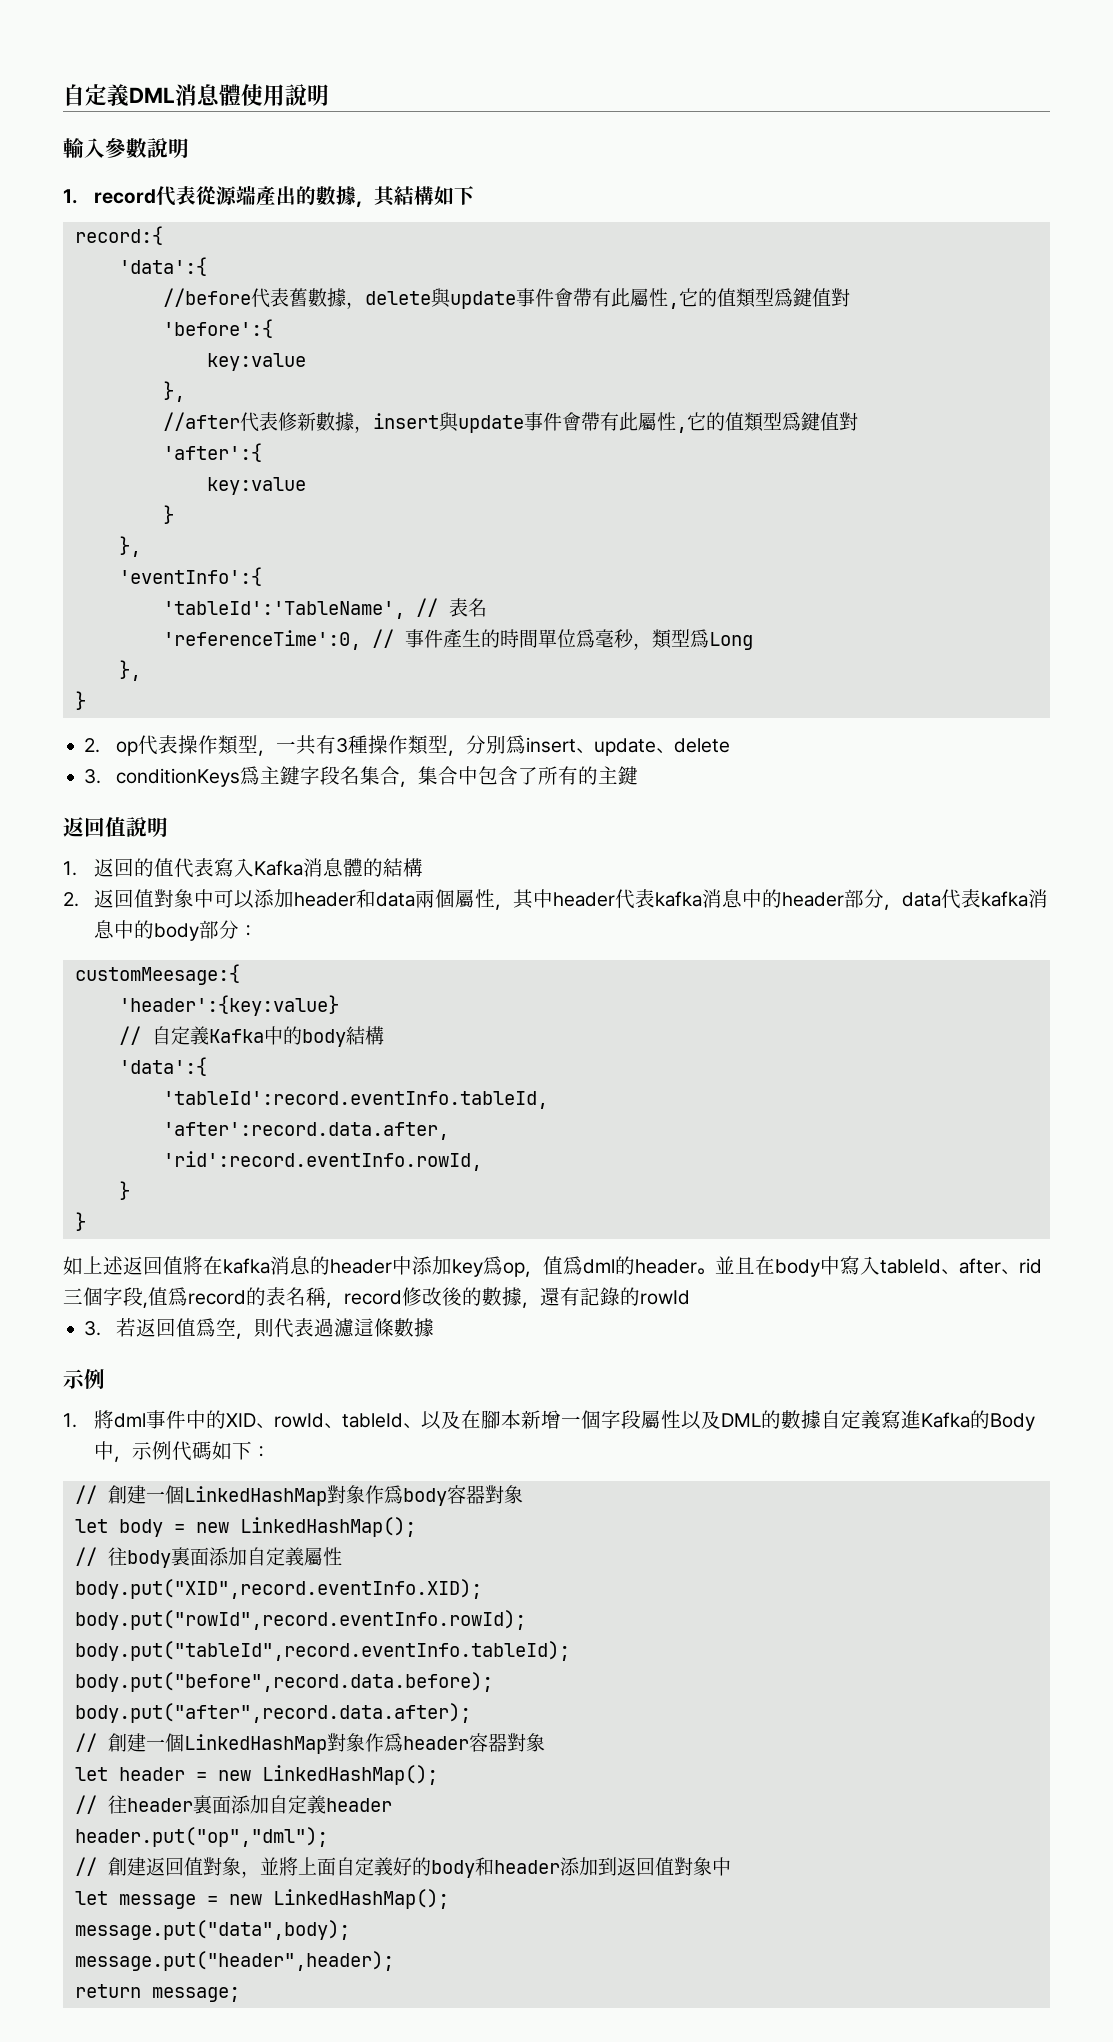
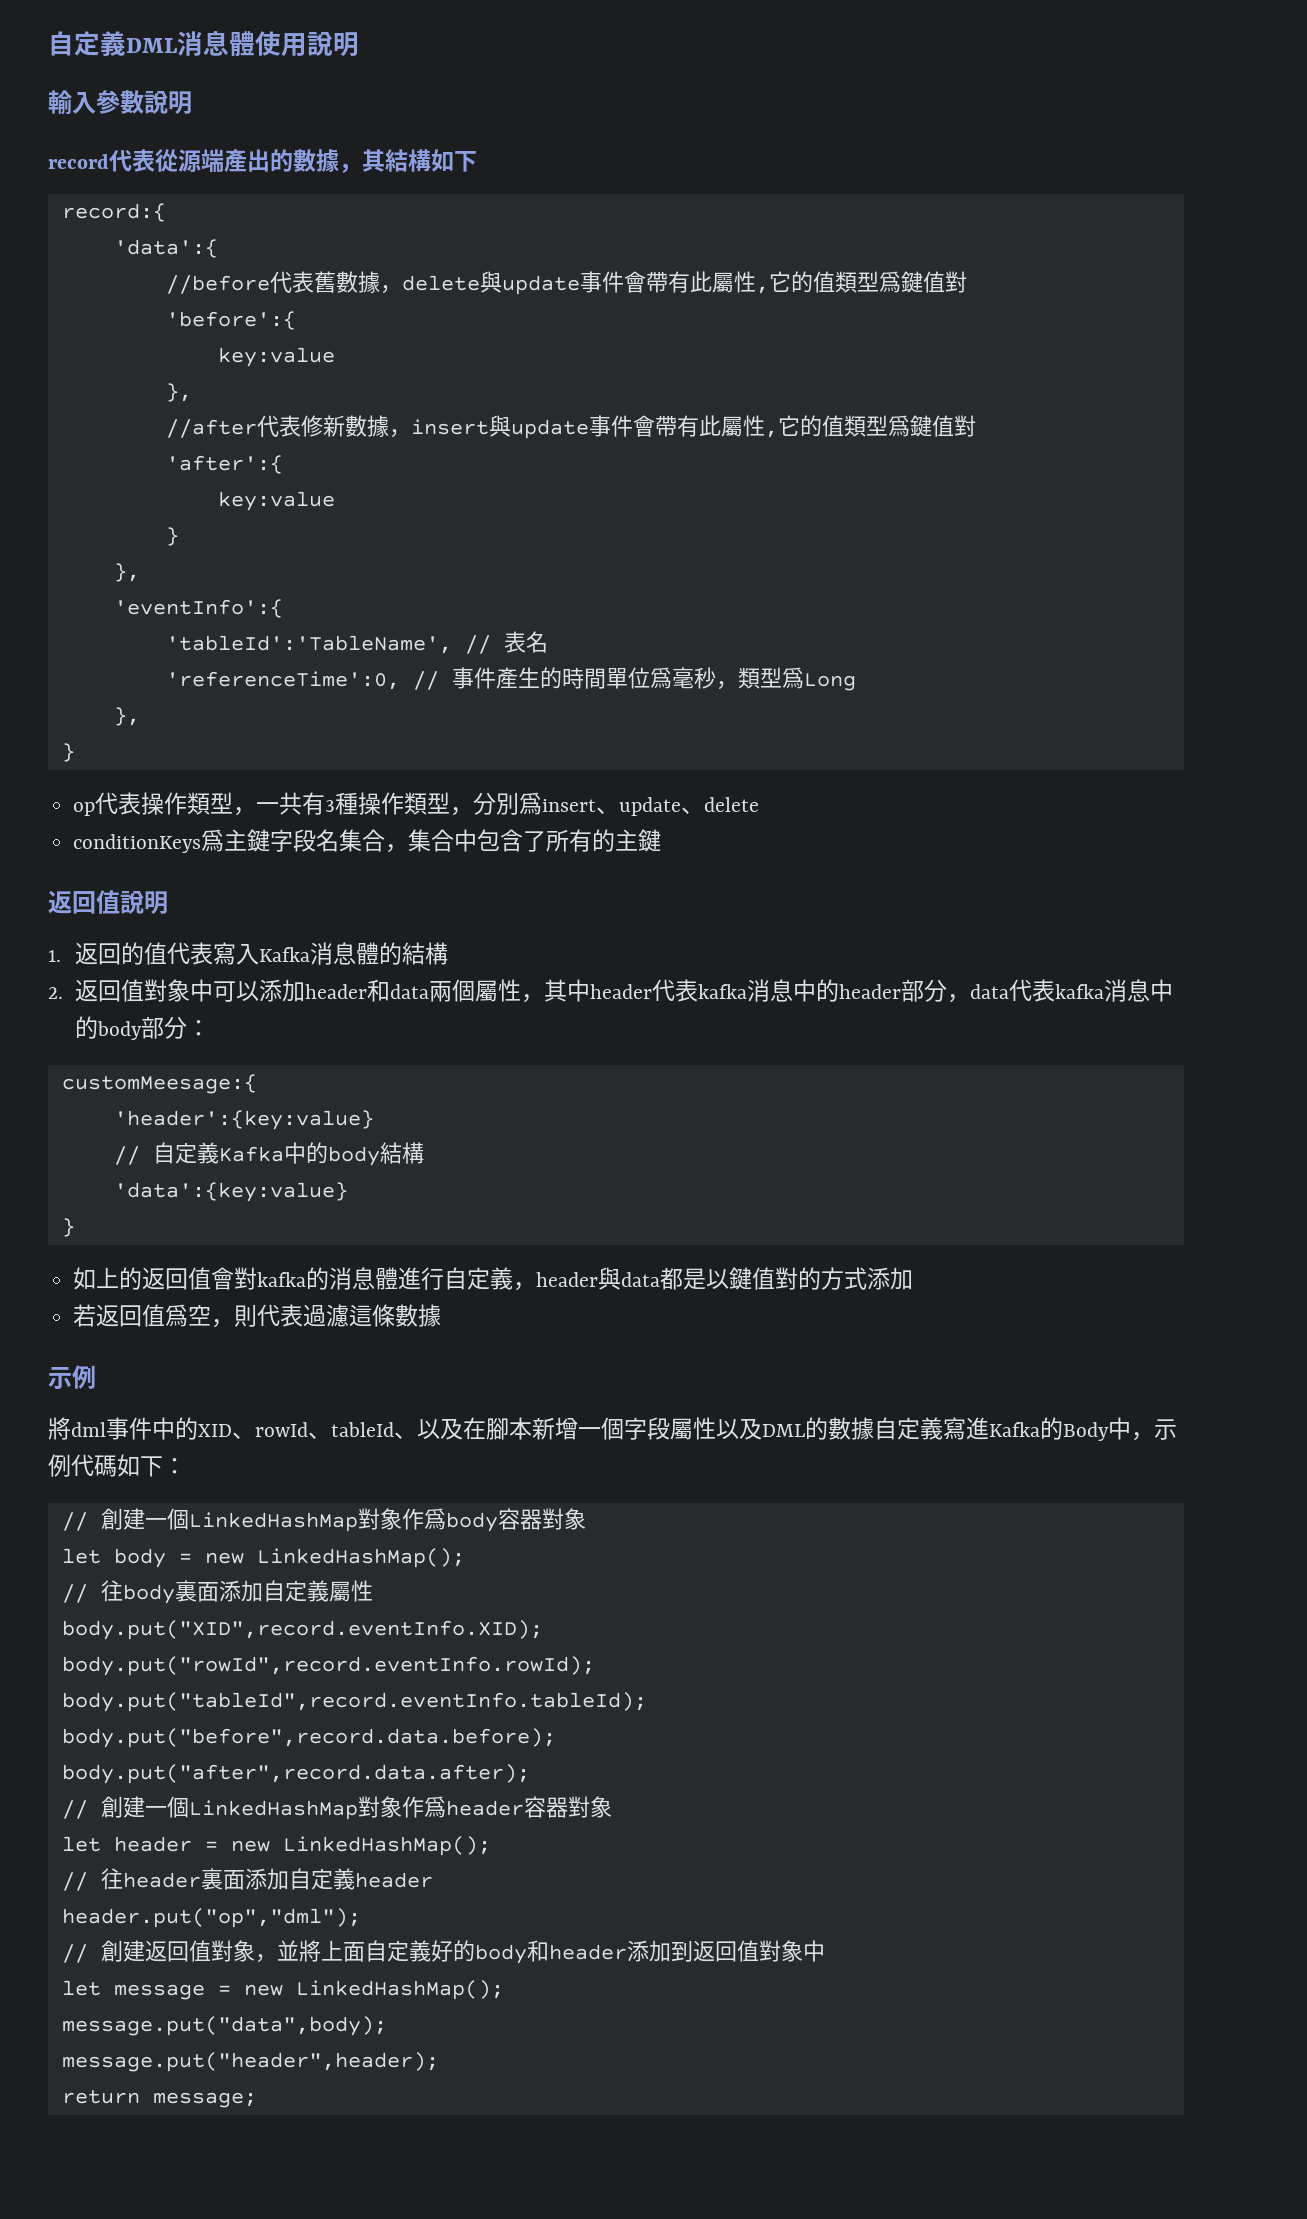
[63,189,78,204] 1. -> (192, 102) none
[84,738,101,753] 2. -> (75, 752) none
[84,769,102,784] 3. -> (760, 804) none
[118,1057,207,1076] [162,1091,548,1109] [162,1122,449,1140] [162,1151,482,1171] [118,1181,130,1200] [74,1212,86,1231] [63,1256,1042,1277] [63,1287,690,1308] [84,1321,102,1336] 'data':{ // 'tableId':record.eventInfo.tableId, // 'after':record.data.after, // 'rid':record.eventInfo.rowId, // } // } // 如上述返回值將在kafka消息的header中添加key爲op，值爲dml的header。並且在body中寫入tableId、after、rid三個字段,值爲record的表名稱，record修改後的數據，還有記錄的rowId // 3. -> [113,1182,348,1202] [61,1218,75,1237] [73,1267,914,1291] 'data':{key:value} // } // 如上的返回值會對kafka的消息體進行自定義，header與data都是以鍵值對的方式添加 //
[63,1413,77,1428] 1. -> (96, 1377) none

